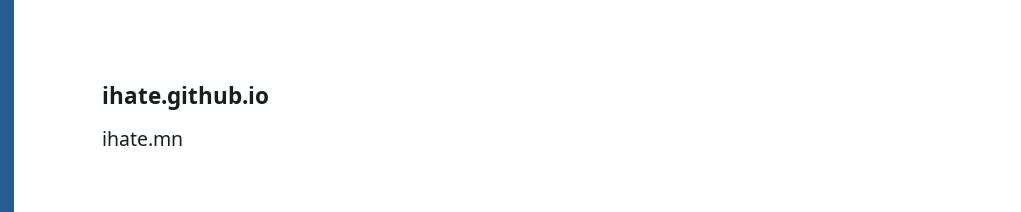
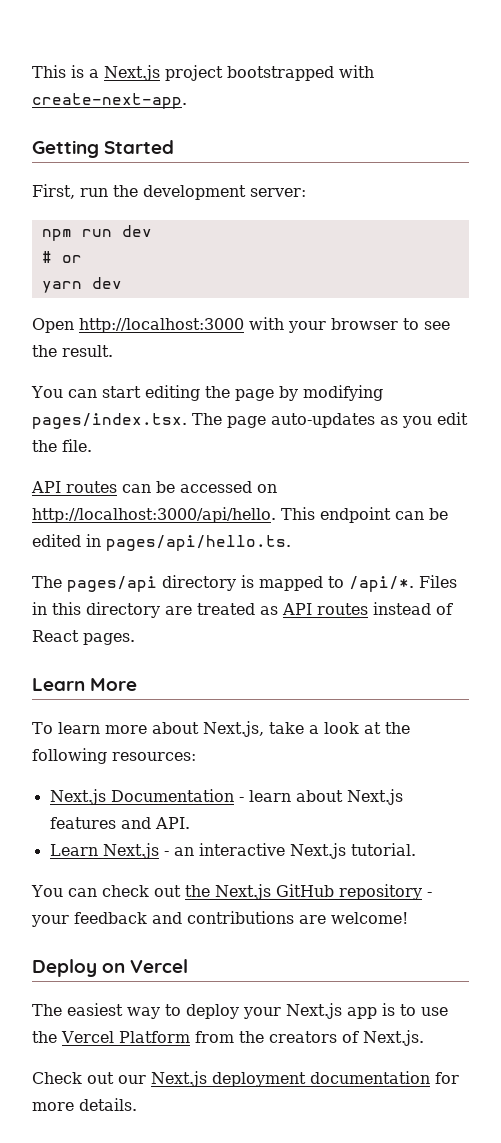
[102,86,269,110] [102,131,183,146] ihate.github.io // ihate.mn -> [32,65,374,81] [32,93,187,109] [32,140,175,158] [32,184,306,200] [41,225,152,241] [41,251,82,263] [41,277,122,293] [32,317,450,333] [32,345,113,357] [31,385,383,401] [32,412,468,429] [32,439,92,452] [31,481,277,493] [32,507,448,523] [32,534,291,551] [32,575,457,592] [32,602,453,618] [32,630,135,645] [32,678,138,691] [32,721,410,737] [32,748,196,764] [49,789,403,805] [49,817,190,829] [49,843,416,859] [31,884,432,900] [31,911,408,927] [32,959,189,977] [32,1003,448,1019] [32,1030,424,1046] [32,1071,459,1087] [32,1098,137,1111] This is a Next.js project bootstrapped with create-next-app. // Getting Started // First, run the development server: // npm run dev // # or // yarn dev // Open http://localhost:3000 with your browser to see the result. // You can start editing the page by modifying pages/index.tsx. The page auto-updates as you edit the file. // API routes can be accessed on http://localhost:3000/api/hello. This endpoint can be edited in pages/api/hello.ts. // The pages/api directory is mapped to /api/*. Files in this directory are treated as API routes instead of React pages. // Learn More // To learn more about Next.js, take a look at the following resources: // Next.js Documentation - learn about Next.js features and API. // Learn Next.js - an interactive Next.js tutorial. // You can check out the Next.js GitHub repository - your feedback and contributions are welcome! // Deploy on Vercel // The easiest way to deploy your Next.js app is to use the Vercel Platform from the creators of Next.js. // Check out our Next.js deployment documentation for more details.

